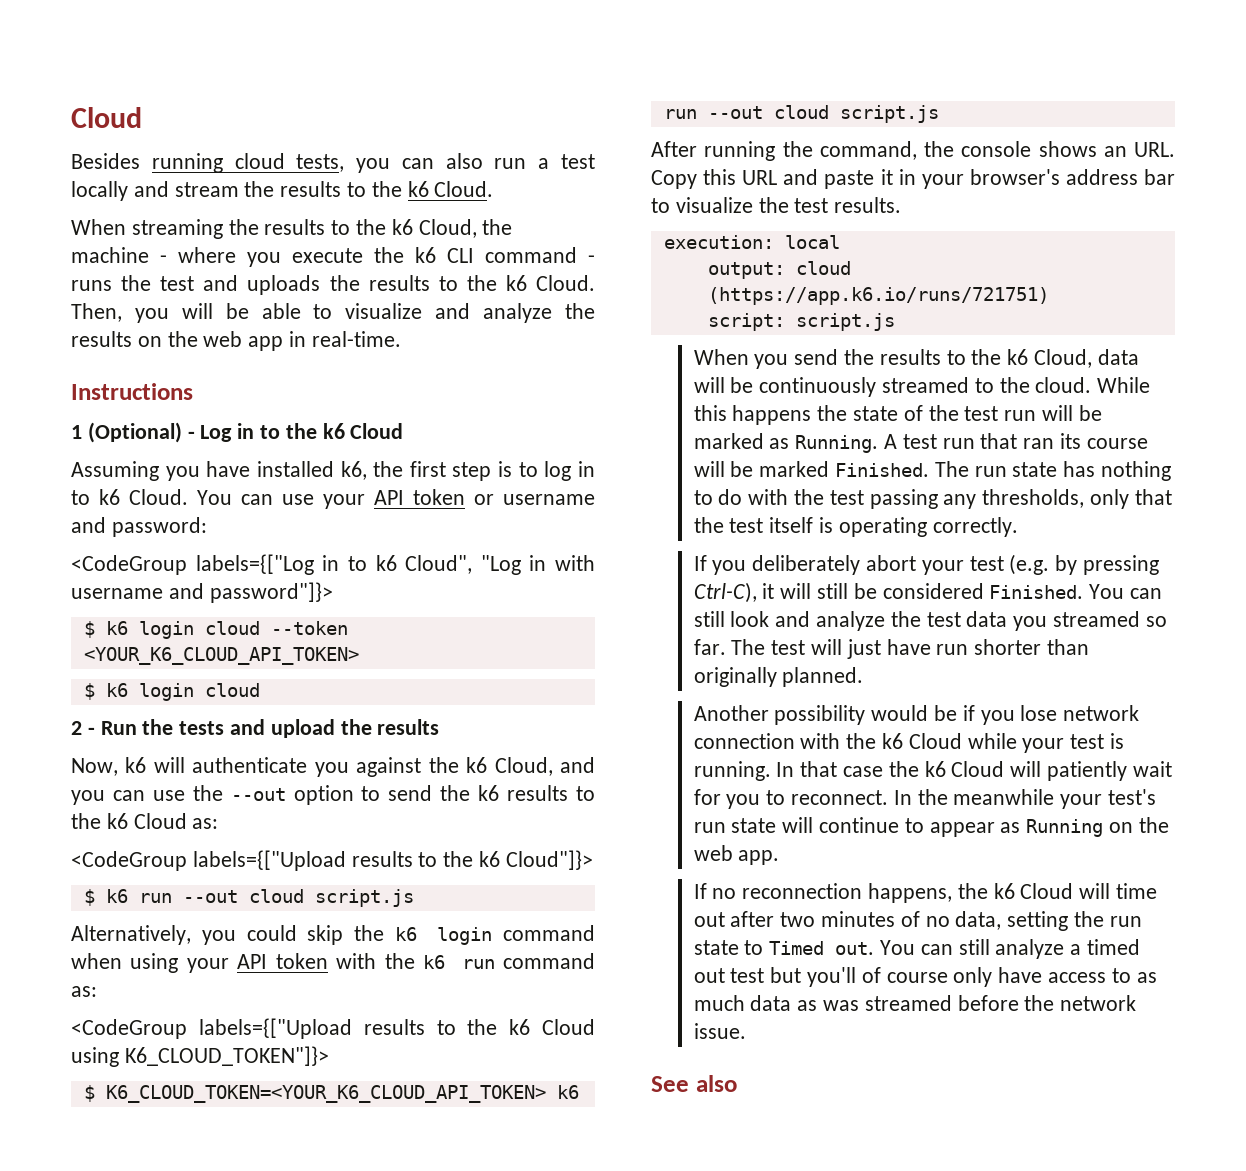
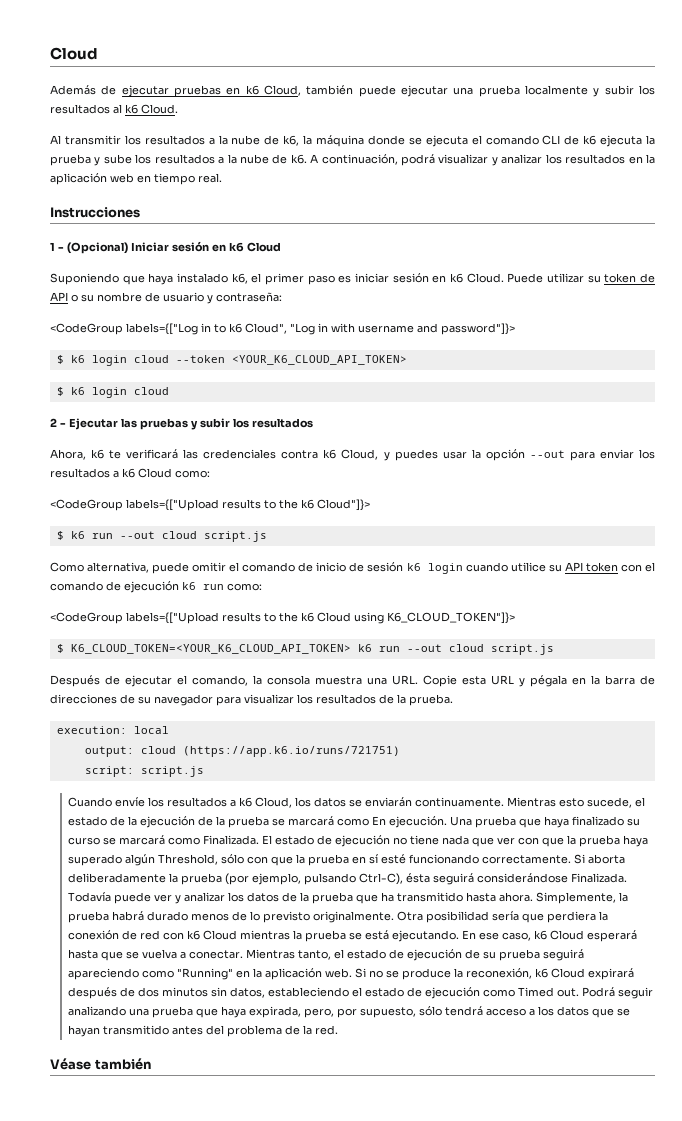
[71,107,142,128] [71,153,595,173] [71,181,494,201] [71,219,513,239] [71,247,595,267] [71,275,596,295] [71,303,596,323] [71,331,401,351] [71,383,193,400] [71,422,404,443] [71,461,595,481] [71,489,595,509] [71,517,207,537] Cloud // Besides running cloud tests, you can also run a test locally and stream the results to the k6 Cloud. // When streaming the results to the k6 Cloud, the machine - where you execute the k6 CLI command - runs the test and uploads the results to the k6 Cloud. Then, you will be able to visualize and analyze the results on the web app in real-time. // Instructions // 1 (Optional) - Log in to the k6 Cloud // Assuming you have installed k6, the first step is to log in to k6 Cloud. You can use your API token or username and password: -> [50,47,98,60] [50,85,656,97] [50,104,178,114] [50,135,655,147] [50,154,656,166] [50,173,222,185] [50,207,140,218] [50,241,281,254] [50,273,655,285] [50,292,282,304] Cloud // Además de ejecutar pruebas en k6 Cloud, también puede ejecutar una prueba localmente y subir los resultados al k6 Cloud. // Al transmitir los resultados a la nube de k6, la máquina donde se ejecuta el comando CLI de k6 ejecuta la prueba y sube los resultados a la nube de k6. A continuación, podrá visualizar y analizar los resultados en la aplicación web en tiempo real. // Instrucciones // 1 - (Opcional) Iniciar sesión en k6 Cloud // Suponiendo que haya instalado k6, el primer paso es iniciar sesión en k6 Cloud. Puede utilizar su token de API o su nombre de usuario y contraseña:
[100,719,440,738] [71,757,595,777] [71,785,596,805] [71,813,219,829] Run the tests and upload the results // Now, k6 will authenticate you against the k6 Cloud, and you can use the --out option to send the k6 results to the k6 Cloud as: -> [69,418,313,430] [50,449,655,461] [50,468,210,478] Ejecutar las pruebas y subir los resultados // Ahora, k6 te verificará las credenciales contra k6 Cloud, y puedes usar la opción --out para enviar los resultados a k6 Cloud como:
[71,925,595,945] [71,953,596,973] [71,986,97,997] Alternatively, you could skip the k6 login command when using your API token with the k6 run command as: -> [50,562,656,574] [50,581,262,593] Como alternativa, puede omitir el comando de inicio de sesión k6 login cuando utilice su API token con el comando de ejecución k6 run como:
[651,141,1175,161] [651,169,1175,189] [651,197,902,213] After running the command, the console shows an URL. Copy this URL and paste it in your browser's address bar to visualize the test results. -> [50,675,655,687] [50,694,453,706] Después de ejecutar el comando, la consola muestra una URL. Copie esta URL y pégala en la barra de direcciones de su navegador para visualizar los resultados de la prueba.
[693,349,1139,369] [693,377,1151,397] [693,405,1102,425] [693,433,1148,453] [693,461,1171,481] [693,489,1172,509] [693,517,1018,537] [693,554,1159,575] [693,582,1162,603] [693,611,1167,631] [693,639,1089,659] [693,667,864,687] [693,705,1140,725] [693,733,1124,753] [693,761,1172,781] [693,789,1156,809] [693,817,1169,837] [693,845,780,865] [693,883,1157,903] [693,911,1142,931] [693,939,1140,959] [693,967,1157,987] [693,995,1137,1011] [693,1023,746,1039] [651,1075,737,1092] When you send the results to the k6 Cloud, data will be continuously streamed to the cloud. While this happens the state of the test run will be marked as Running. A test run that ran its course will be marked Finished. The run state has nothing to do with the test passing any thresholds, only that the test itself is operating correctly. // If you deliberately abort your test (e.g. by pressing Ctrl-C), it will still be considered Finished. You can still look and analyze the test data you streamed so far. The test will just have run shorter than originally planned. // Another possibility would be if you lose network connection with the k6 Cloud while your test is running. In that case the k6 Cloud will patiently wait for you to reconnect. In the meanwhile your test's run state will continue to appear as Running on the web app. // If no reconnection happens, the k6 Cloud will time out after two minutes of no data, setting the run state to Timed out. You can still analyze a timed out test but you'll of course only have access to as much data as was streamed before the network issue. // See also -> [68,797,646,808] [68,816,641,828] [68,835,649,847] [68,854,626,866] [68,873,628,885] [68,892,629,904] [68,911,609,923] [68,930,638,942] [68,949,585,961] [68,968,635,980] [68,987,654,999] [68,1006,631,1018] [68,1025,339,1037] [50,1058,151,1070] Cuando envíe los resultados a k6 Cloud, los datos se enviarán continuamente. Mientras esto sucede, el estado de la ejecución de la prueba se marcará como En ejecución. Una prueba que haya finalizado su curso se marcará como Finalizada. El estado de ejecución no tiene nada que ver con que la prueba haya superado algún Threshold, sólo con que la prueba en sí esté funcionando correctamente. Si aborta deliberadamente la prueba (por ejemplo, pulsando Ctrl-C), ésta seguirá considerándose Finalizada. Todavía puede ver y analizar los datos de la prueba que ha transmitido hasta ahora. Simplemente, la prueba habrá durado menos de lo previsto originalmente. Otra posibilidad sería que perdiera la conexión de red con k6 Cloud mientras la prueba se está ejecutando. En ese caso, k6 Cloud esperará hasta que se vuelva a conectar. Mientras tanto, el estado de ejecución de su prueba seguirá apareciendo como "Running" en la aplicación web. Si no se produce la reconexión, k6 Cloud expirará después de dos minutos sin datos, estableciendo el estado de ejecución como Timed out. Podrá seguir analizando una prueba que haya expirada, pero, por supuesto, sólo tendrá acceso a los datos que se hayan transmitido antes del problema de la red. // Véase también

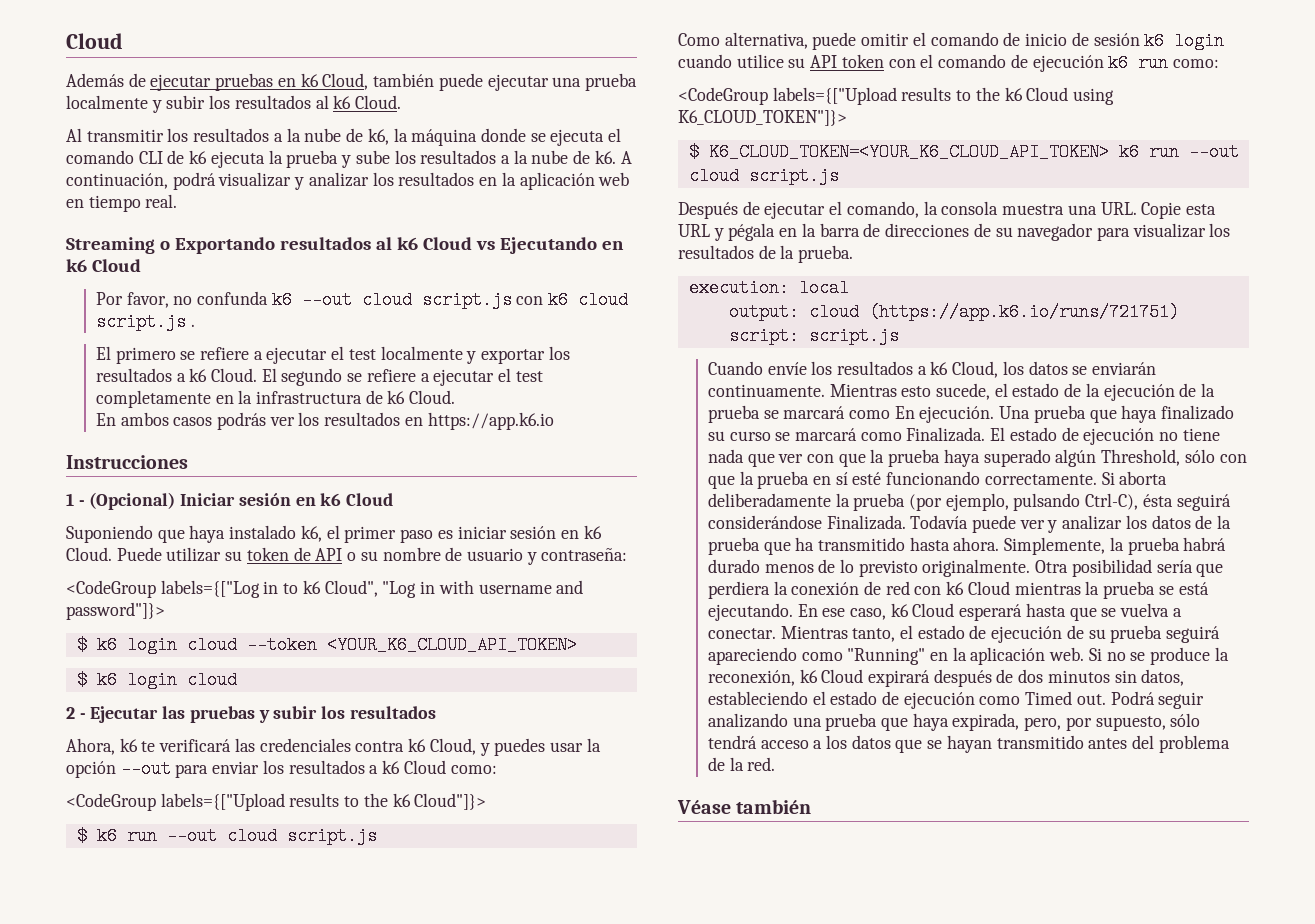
(222, 178) none -> [66,237,624,254] [66,259,141,272] [95,291,629,309] [95,313,195,331] [95,346,570,364] [95,368,543,386] [95,390,456,408] [95,412,554,430] // Streaming o Exportando resultados al k6 Cloud vs Ejecutando en k6 Cloud // Por favor, no confunda k6 --out cloud script.js con k6 cloud script.js . // El primero se refiere a ejecutar el test localmente y exportar los resultados a k6 Cloud. El segundo se refiere a ejecutar el test completamente en la infrastructura de k6 Cloud. // En ambos casos podrás ver los resultados en https://app.k6.io

